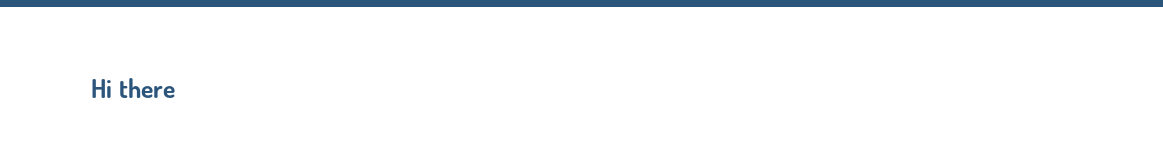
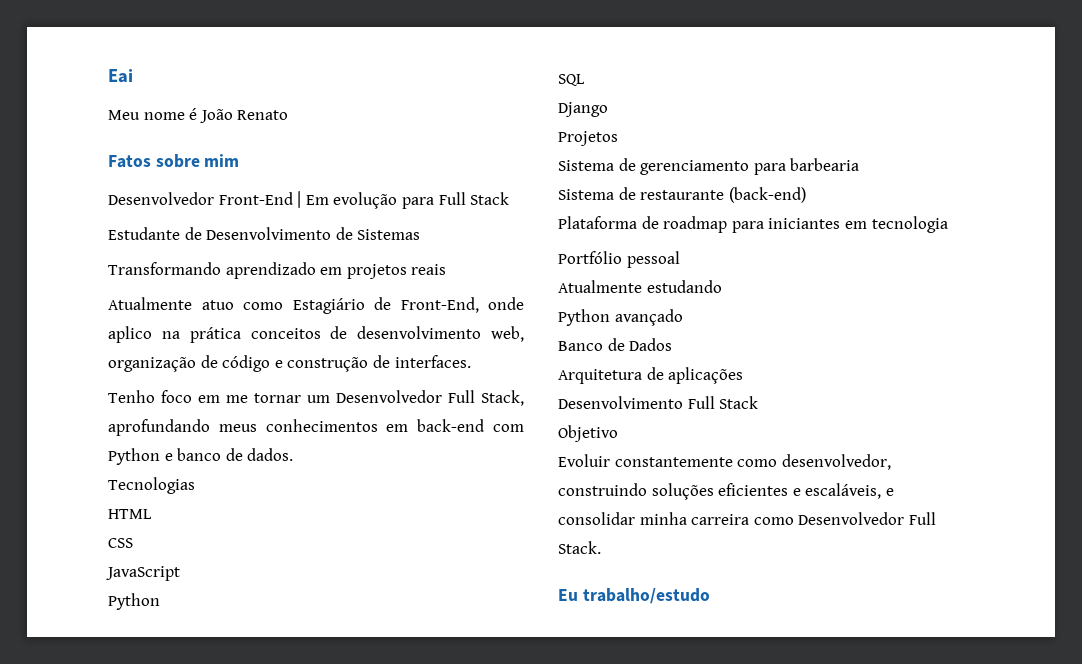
[91,78,175,98] Hi there -> [108,69,133,83] [108,108,289,123] [108,154,240,168] [108,191,510,209] [108,227,421,240] [108,262,447,279] [108,297,524,314] [108,326,524,343] [108,355,471,372] [108,390,524,406] [108,419,524,436] [108,448,294,465] [108,477,195,494] [108,509,152,519] [108,538,133,548] [106,566,180,581] [108,593,160,610] [558,74,585,86] [558,102,608,117] [558,131,618,146] [558,158,860,175] [558,187,806,203] [558,216,948,233] [558,251,680,268] [558,280,722,293] [558,309,683,326] [558,338,673,351] [558,367,744,384] [558,396,759,409] [558,425,618,442] [558,454,891,470] [558,483,894,500] [558,512,936,525] [558,541,601,554] [558,588,710,604] Eai // Meu nome é João Renato // Fatos sobre mim // Desenvolvedor Front-End | Em evolução para Full Stack // Estudante de Desenvolvimento de Sistemas // Transformando aprendizado em projetos reais // Atualmente atuo como Estagiário de Front-End, onde aplico na prática conceitos de desenvolvimento web, organização de código e construção de interfaces. // Tenho foco em me tornar um Desenvolvedor Full Stack, aprofundando meus conhecimentos em back-end com Python e banco de dados. // Tecnologias // HTML // CSS // JavaScript // Python // SQL // Django // Projetos // Sistema de gerenciamento para barbearia // Sistema de restaurante (back-end) // Plataforma de roadmap para iniciantes em tecnologia // Portfólio pessoal // Atualmente estudando // Python avançado // Banco de Dados // Arquitetura de aplicações // Desenvolvimento Full Stack // Objetivo // Evoluir constantemente como desenvolvedor, construindo soluções eficientes e escaláveis, e consolidar minha carreira como Desenvolvedor Full Stack. // Eu trabalho/estudo

